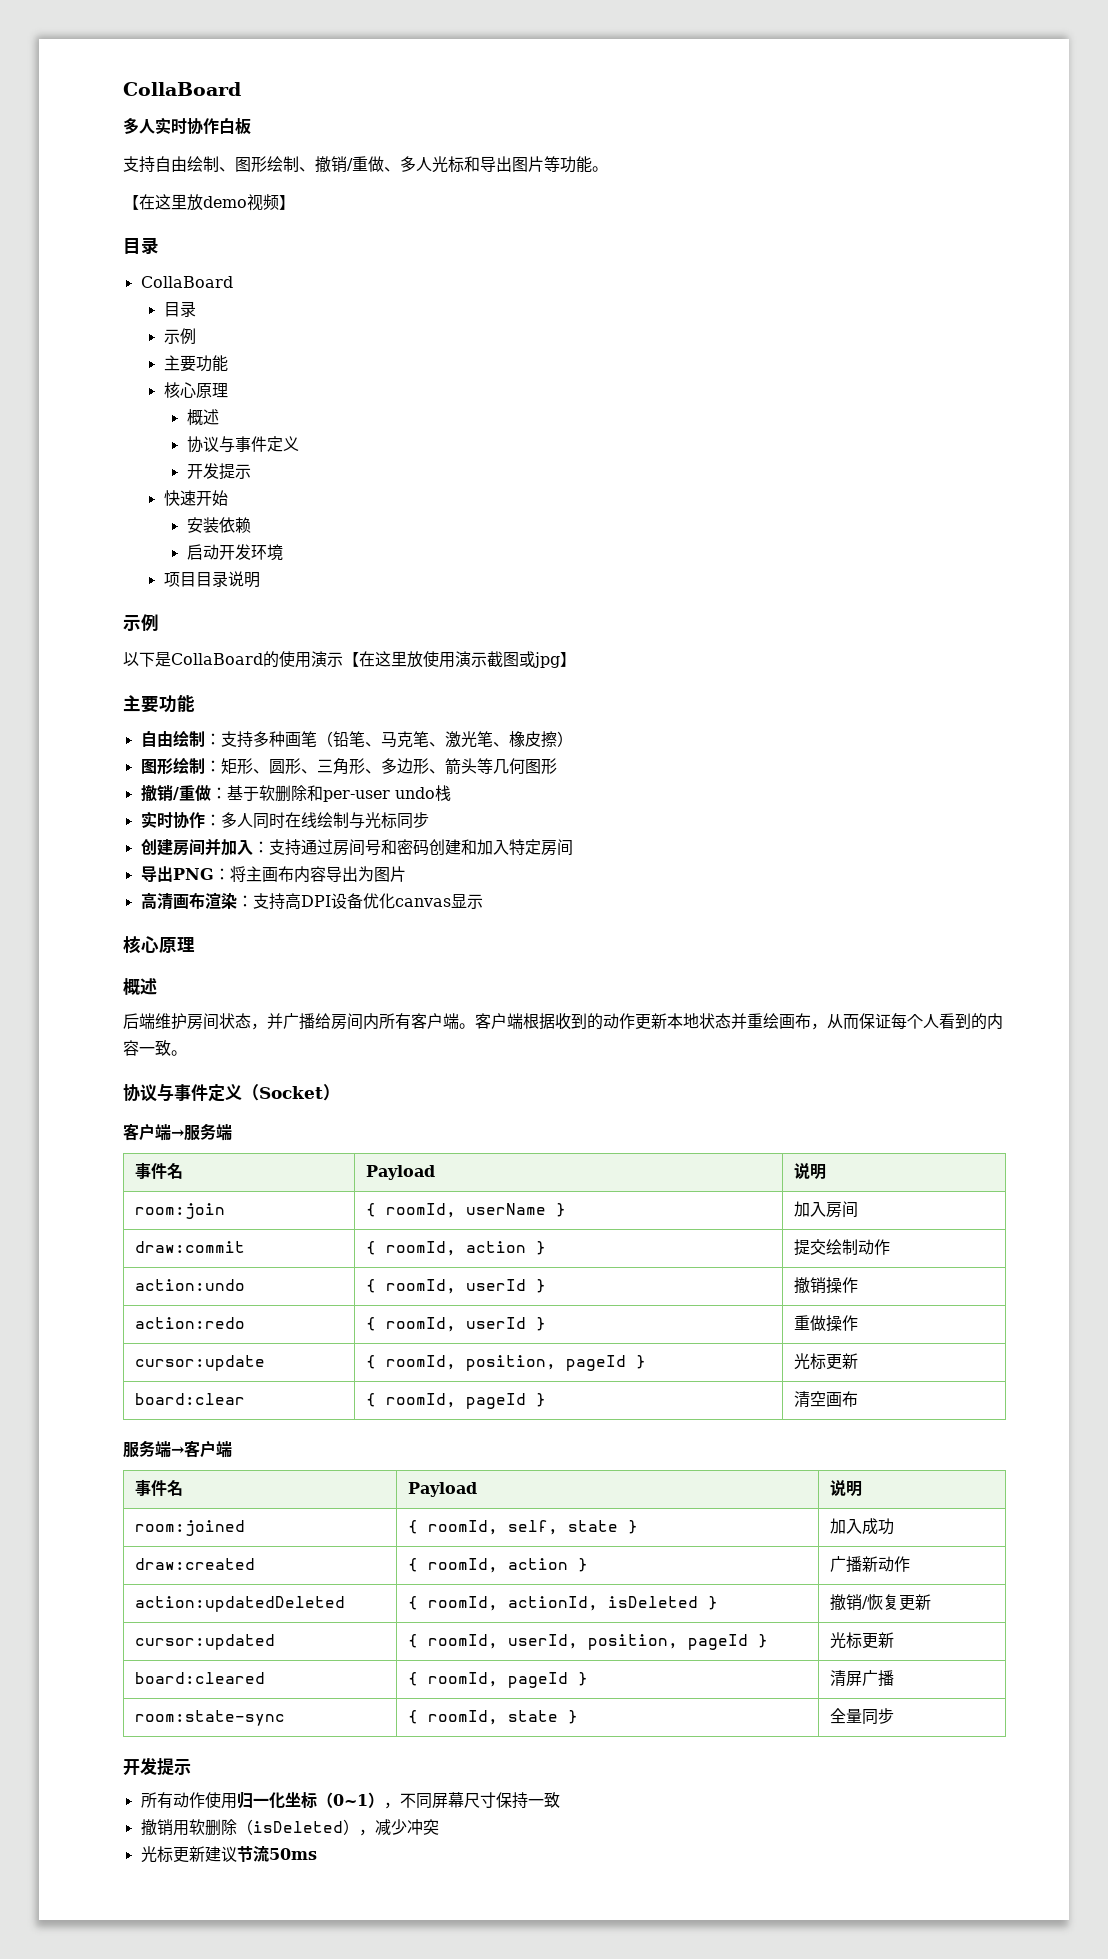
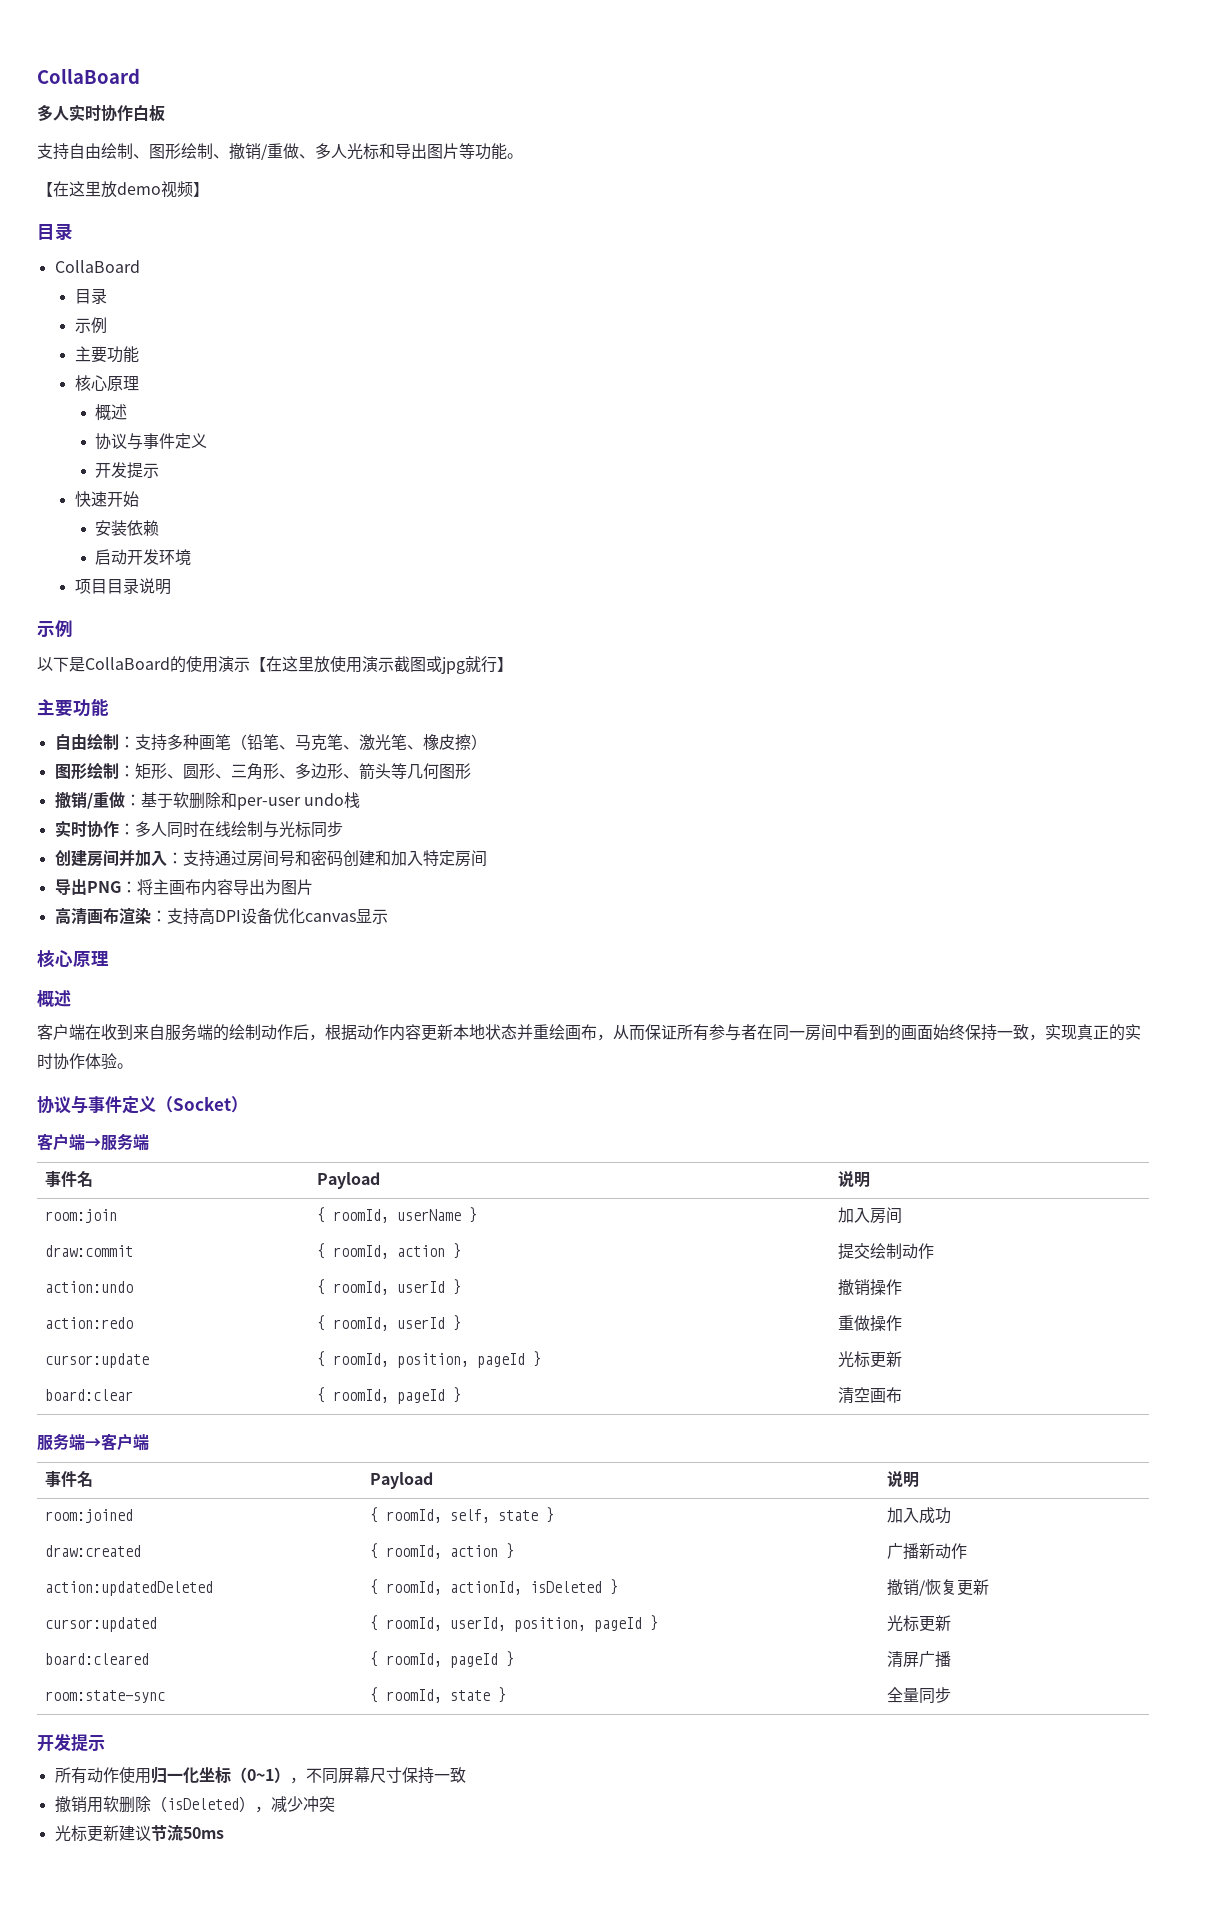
(560, 660) none -> [465,656,497,673] 就行
[123,1013,635,1030] 后端维护房间状态，并广播给房间内所有客户端。客户端根据收到的动作 -> [37,1024,421,1041] 客户端在收到来自服务端的绘制动作后，根据动作内容
[891,1013,1003,1030] [123,1040,171,1056] 每个人看到的内容一致 -> [677,1024,1141,1041] [37,1053,117,1070] 所有参与者在同一房间中看到的画面始终保持一致，实现真正的实时协作体验

